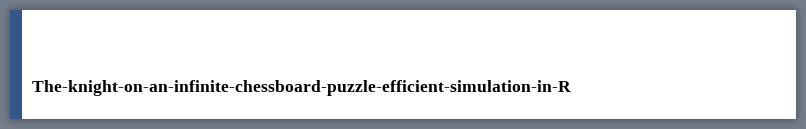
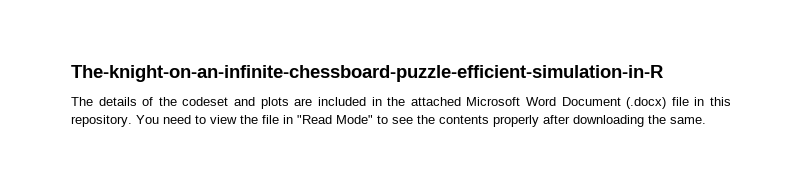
(571, 88) none -> [71,97,731,109] [71,115,706,127] // The details of the codeset and plots are included in the attached Microsoft Word Document (.docx) file in this repository. You need to view the file in "Read Mode" to see the contents properly after downloading the same.

